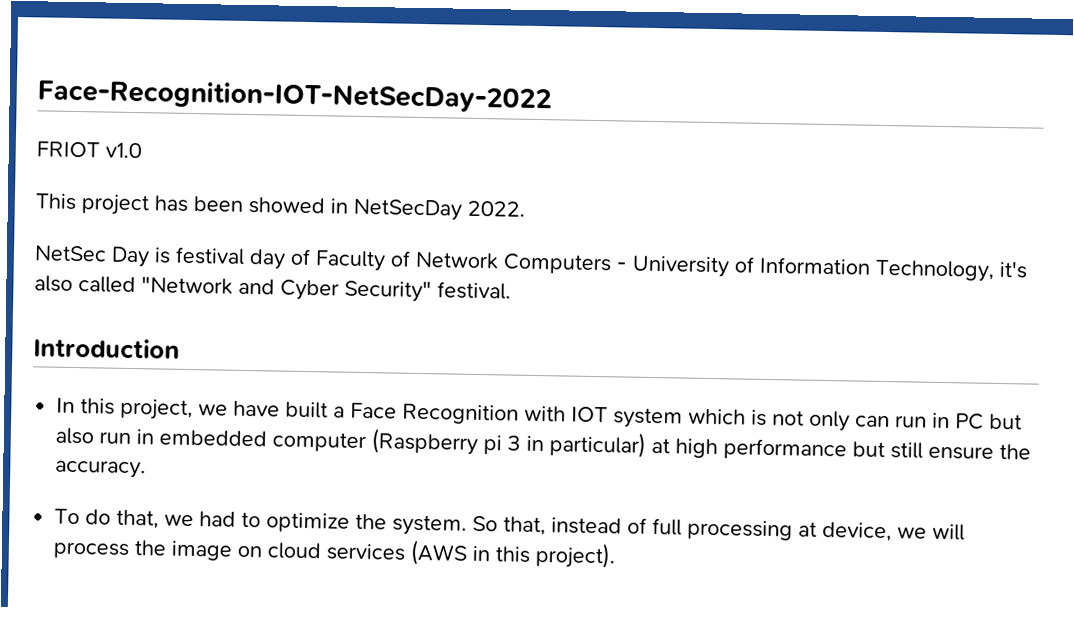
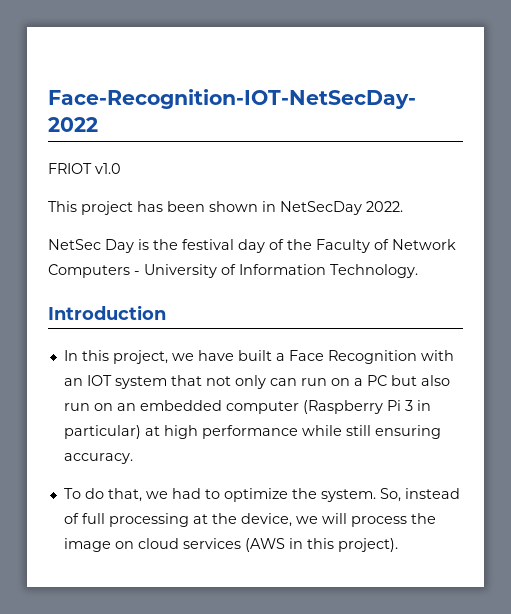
[248,197,325,215] showed -> [209,201,258,212] shown
(171, 255) none -> [153,239,178,250] the
(311, 257) none -> [287,239,312,250] the
[875,259,1027,282] [34,275,511,303] Technology, it's also called "Network and Cyber Security" festival. -> [330,264,418,278] Technology.
(567, 413) none -> [63,378,83,386] an
[688,408,768,426] which is -> [170,375,202,386] that
[932,412,951,429] in -> [330,378,363,386] on a
[136,429,155,445] in -> [93,403,136,411] on an
[483,435,503,455] pi -> [386,400,401,411] Pi
[852,441,1032,460] but still ensure the -> [301,425,441,439] while still ensuring
[472,515,547,536] So that, -> [379,488,401,502] So,
(818, 529) none -> [211,513,237,524] the

